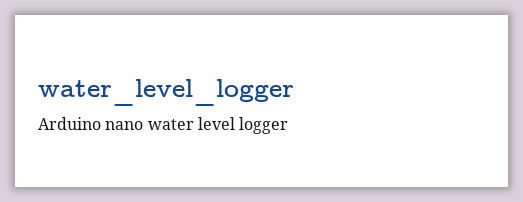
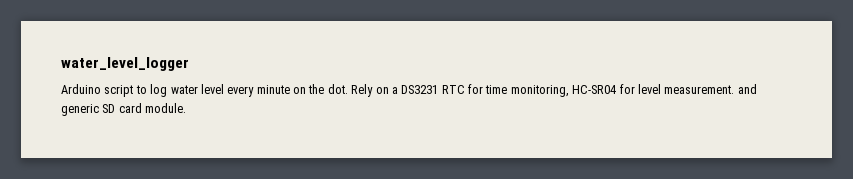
[105,117,289,134] nano water level logger -> [104,84,757,97] [61,103,187,116] script to log water level every minute on the dot. Rely on a DS3231 RTC for time monitoring, HC-SR04 for level measurement. and generic SD card module.

